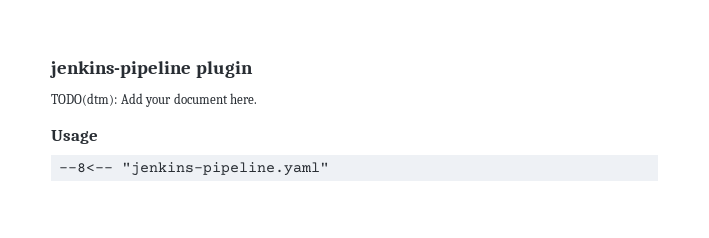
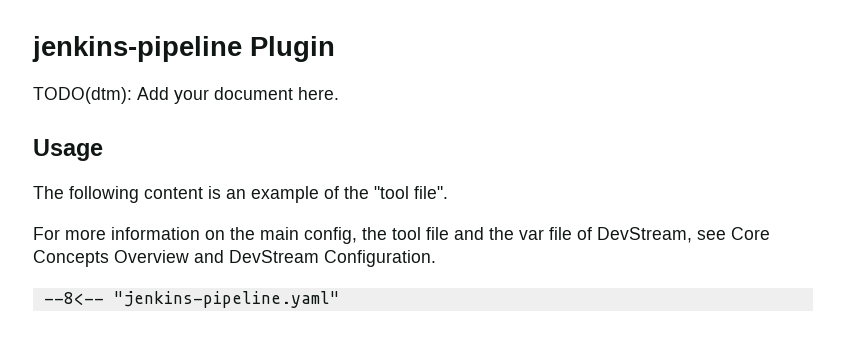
[195,61,253,78] plugin -> [250,36,335,62] Plugin
(98, 137) none -> [33,186,448,203] [33,227,770,244] [33,250,436,267] // The following content is an example of the "tool file". // For more information on the main config, the tool file and the var file of DevStream, see Core Concepts Overview and DevStream Configuration.

